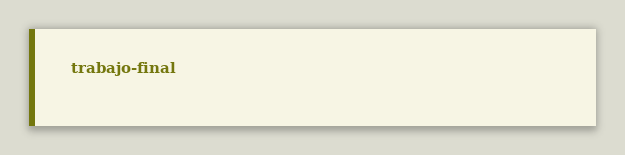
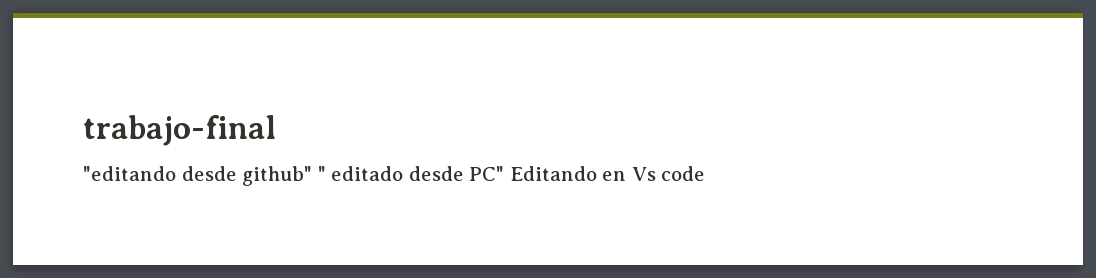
(176, 69) none -> [83,166,706,186] // "editando desde github" " editado desde PC" Editando en Vs code

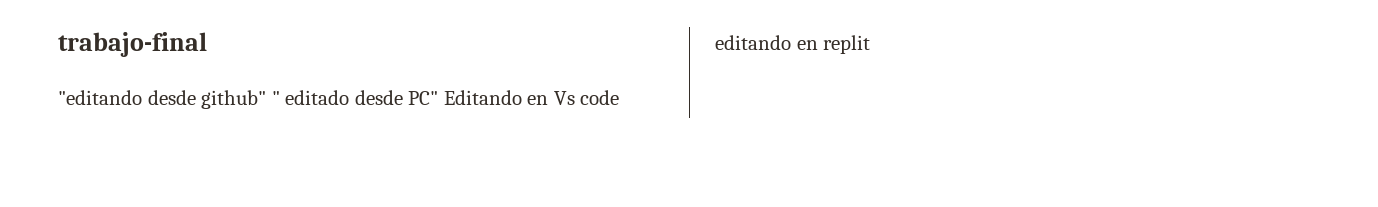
(706, 173) none -> [715,35,871,54] editando en replit

